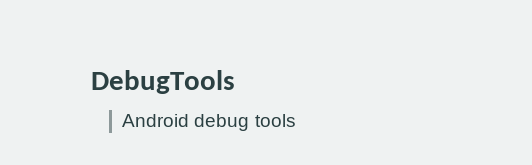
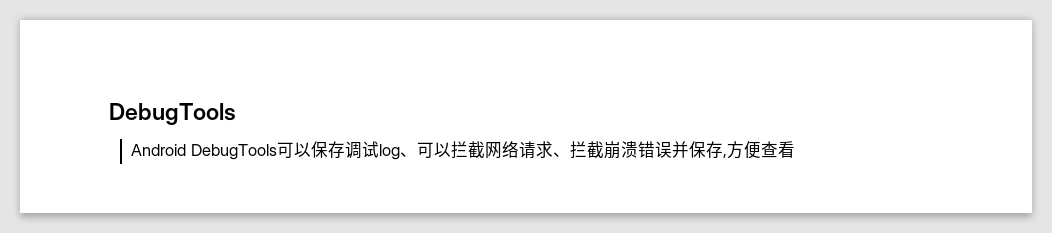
[194,114,296,131] debug tools -> [190,141,795,160] DebugTools可以保存调试log、可以拦截网络请求、拦截崩溃错误并保存,方便查看

